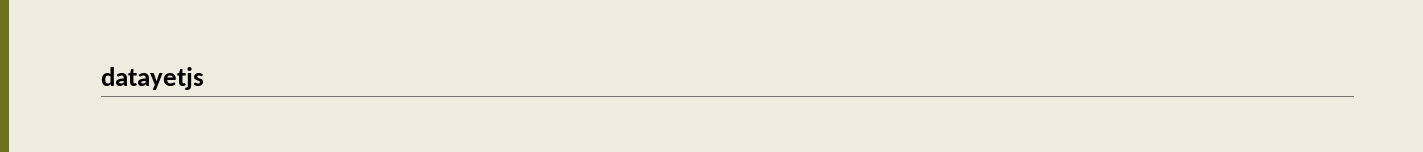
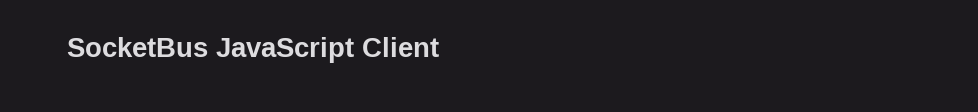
[101,67,204,90] datayetjs -> [67,37,439,63] SocketBus JavaScript Client

